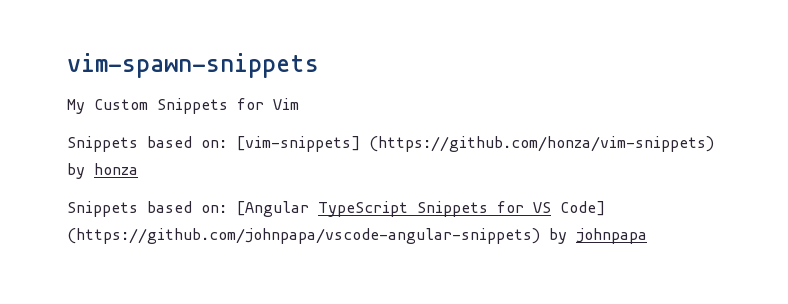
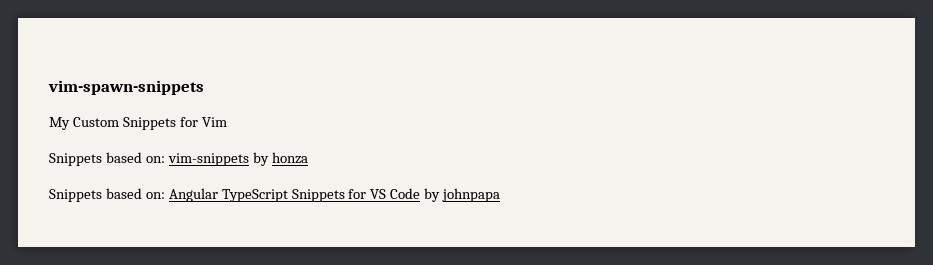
[236,136,714,152] [vim-snippets] (https://github.com/honza/vim-snippets) -> [167,153,249,166] vim-snippets
[236,201,309,217] [Angular -> [168,188,218,202] Angular
[560,201,605,216] [67,228,540,244] Code] (https://github.com/johnpapa/vscode-angular-snippets) -> [390,188,421,199] Code

